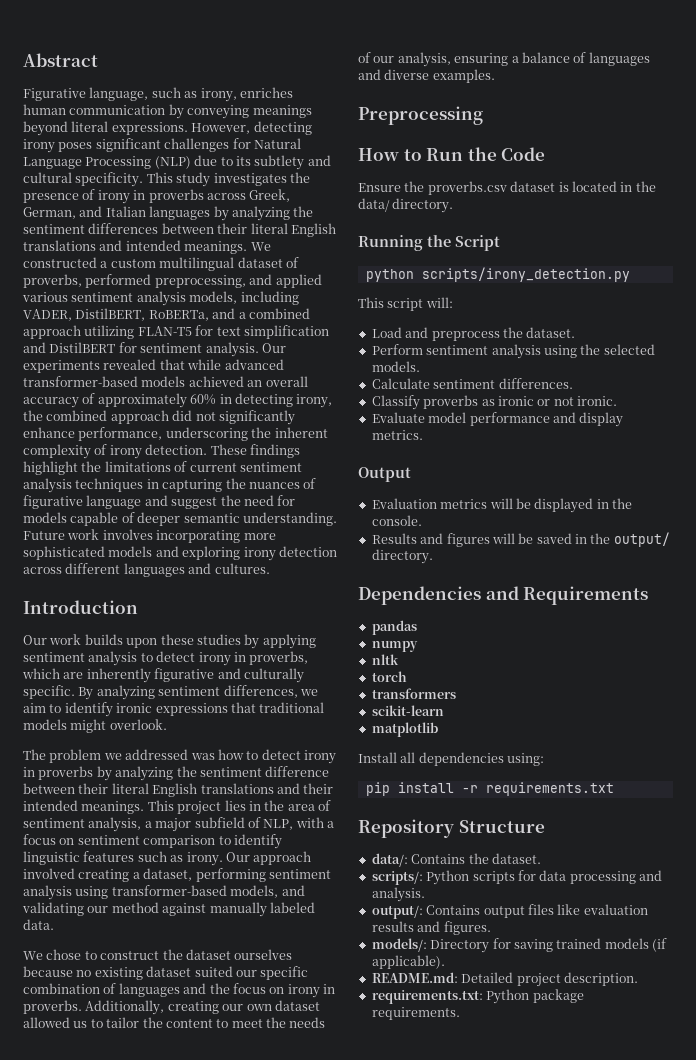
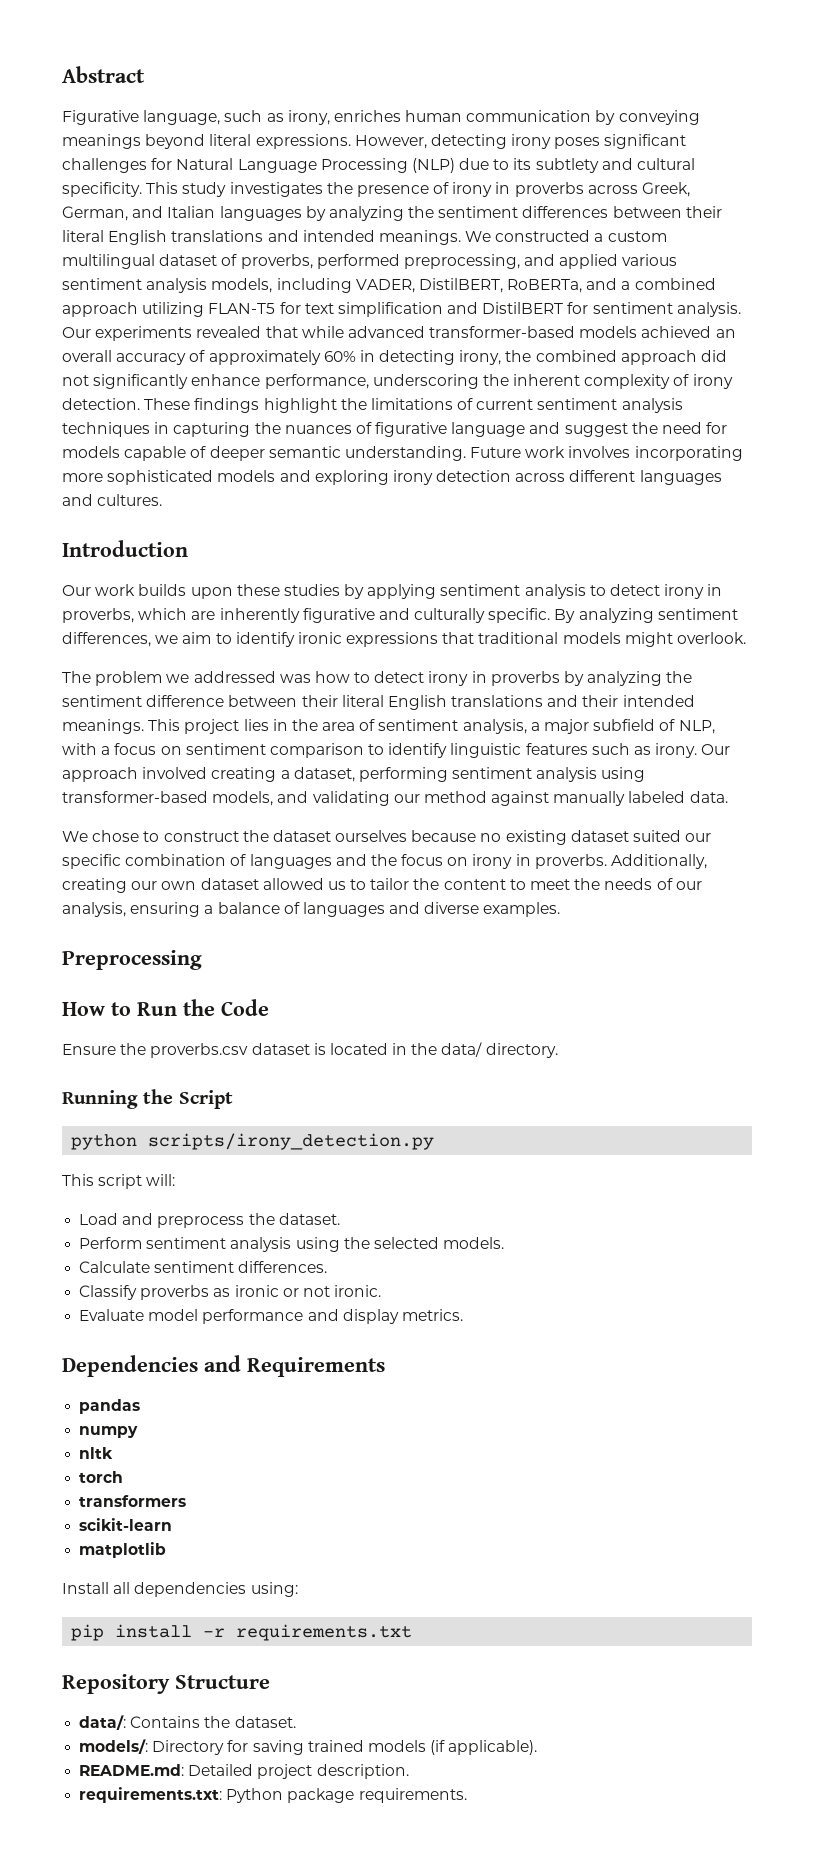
[358,467,411,482] [371,498,632,513] [371,515,422,526] [371,532,670,547] [371,549,433,564] // Output // Evaluation metrics will be displayed in the console. // Results and figures will be saved in the output/ directory. -> (463, 1315) none
[371,870,662,885] [371,887,425,902] [371,904,648,919] [371,921,491,935] // scripts/: Python scripts for data processing and analysis. // output/: Contains output files like evaluation results and figures. -> (296, 1722) none

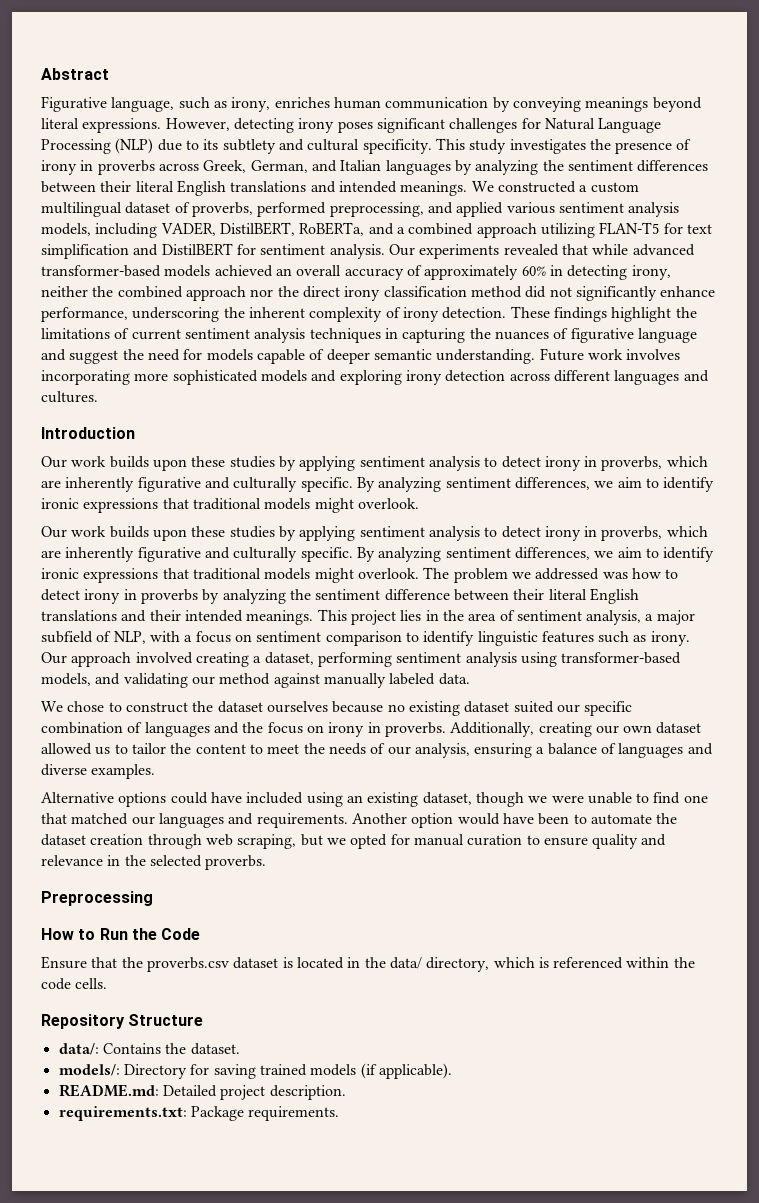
(502, 357) none -> [41,286,88,297] neither
(697, 357) none -> [250,286,522,301] nor the direct irony classification method
(747, 638) none -> [41,526,708,541] [41,547,715,562] [41,568,419,583] Our work builds upon these studies by applying sentiment analysis to detect irony in proverbs, which are inherently figurative and culturally specific. By analyzing sentiment differences, we aim to identify ironic expressions that traditional models might overlook.
(561, 909) none -> [41,792,708,807] [41,813,678,828] [41,834,667,849] [41,855,267,870] // Alternative options could have included using an existing dataset, though we were unable to find one that matched our languages and requirements. Another option would have been to automate the dataset creation through web scraping, but we opted for manual curation to ensure quality and relevance in the selected proverbs.
(116, 1049) none -> [91,957,118,968] that
[485,1043,558,1058] [62,1089,233,1109] [71,1133,435,1150] [62,1174,176,1189] [79,1213,340,1228] [79,1237,505,1252] [79,1261,328,1273] [79,1285,382,1300] [79,1309,463,1324] [62,1355,385,1377] [79,1399,141,1414] [79,1426,139,1438] [79,1447,114,1459] [79,1471,124,1483] [79,1495,187,1507] [79,1518,173,1531] [79,1542,167,1558] [62,1582,298,1597] [71,1624,413,1641] directory. // Running the Script // python scripts/irony_detection.py // This script will: // Load and preprocess the dataset. // Perform sentiment analysis using the selected models. // Calculate sentiment differences. // Classify proverbs as ironic or not ironic. // Evaluate model performance and display metrics. // Dependencies and Requirements // pandas // numpy // nltk // torch // transformers // scikit-learn // matplotlib // Install all dependencies using: // pip install -r requirements.txt -> [426,957,695,972] [41,978,108,990] directory, which is referenced within the code cells.
[226,1788,355,1803] Python package -> [190,1106,244,1121] Package

